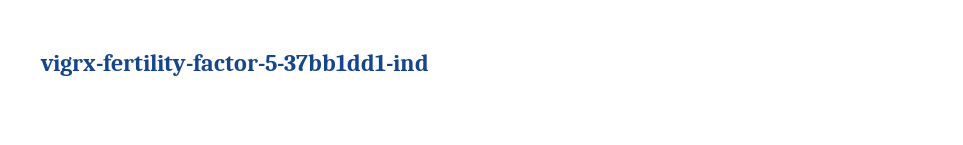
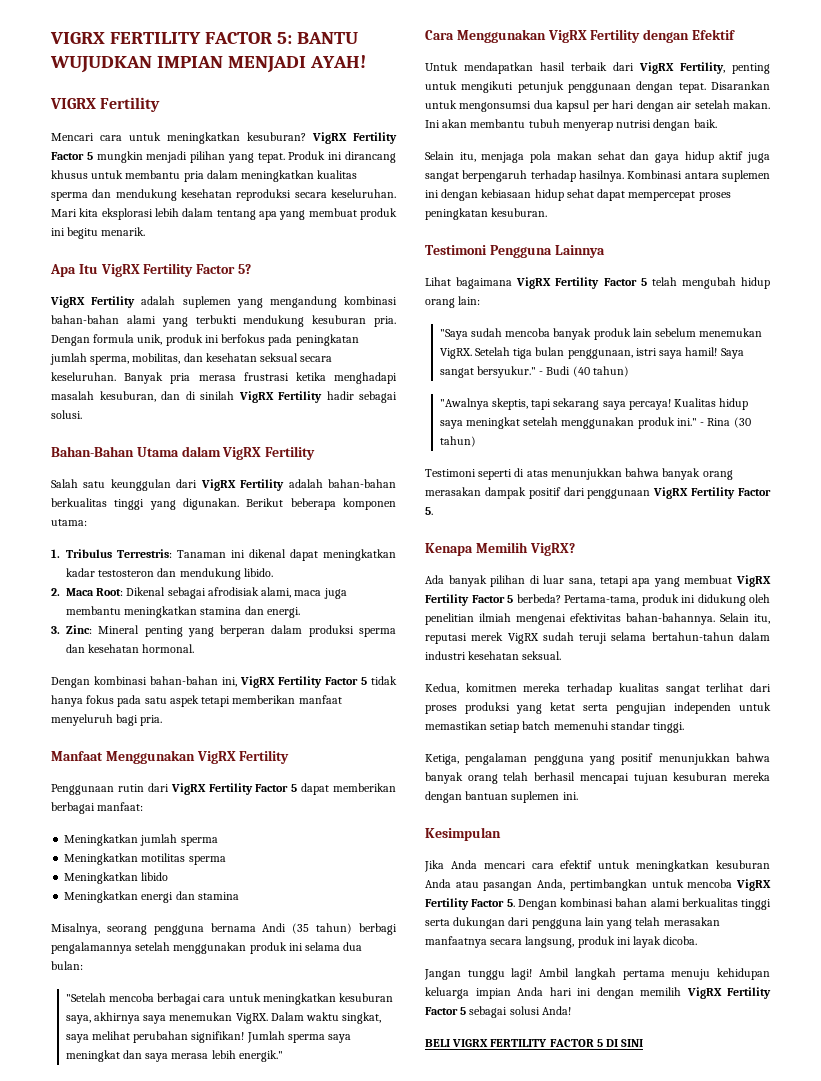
[40,54,429,76] vigrx-fertility-factor-5-37bb1dd1-ind -> [50,32,358,44] [50,55,366,73] [50,97,161,112] [51,132,397,144] [51,151,396,163] [51,170,358,182] [51,189,396,201] [51,208,397,220] [51,227,146,239] [50,263,251,277] [50,296,397,308] [51,315,396,327] [51,334,359,346] [50,353,333,365] [51,372,397,384] [51,391,397,403] [51,410,82,419] [51,446,316,460] [51,479,396,491] [51,498,396,510] [51,519,87,526] [51,549,396,561] [66,568,273,580] [51,587,347,599] [66,606,300,618] [51,625,396,637] [66,644,195,653] [51,676,397,688] [51,695,342,707] [51,714,163,726] [51,750,290,764] [51,783,396,795] [51,802,144,814] [64,834,218,846] [64,853,226,865] [64,872,169,884] [64,891,239,903] [51,923,397,935] [51,942,363,954] [51,961,83,970] [65,993,394,1005] [65,1012,382,1024] [65,1031,352,1043] [65,1050,283,1062] [425,29,735,43] [425,62,770,74] [425,81,770,93] [425,100,770,112] [425,119,717,131] [425,151,770,163] [425,170,770,182] [425,189,731,201] [425,208,548,220] [425,245,605,258] [425,277,770,289] [425,296,481,308] [439,328,763,340] [439,347,744,359] [439,366,629,378] [439,398,749,410] [439,417,751,429] [439,436,476,447] [425,468,733,480] [425,487,771,499] [425,507,433,515] [425,542,575,556] [425,575,771,587] [425,594,770,606] [425,613,770,625] [425,632,770,644] [425,651,562,660] [425,683,771,695] [425,702,771,714] [425,721,685,733] [425,753,770,765] [425,772,770,784] [425,791,578,803] [425,827,501,841] [424,860,770,872] [425,879,771,891] [425,898,771,910] [425,917,720,929] [425,936,698,948] [424,968,770,980] [425,987,771,999] [425,1006,571,1018] [425,1039,644,1047] VIGRX FERTILITY FACTOR 5: BANTU WUJUDKAN IMPIAN MENJADI AYAH! // VIGRX Fertility // Mencari cara untuk meningkatkan kesuburan? VigRX Fertility Factor 5 mungkin menjadi pilihan yang tepat. Produk ini dirancang khusus untuk membantu pria dalam meningkatkan kualitas sperma dan mendukung kesehatan reproduksi secara keseluruhan. Mari kita eksplorasi lebih dalam tentang apa yang membuat produk ini begitu menarik. // Apa Itu VigRX Fertility Factor 5? // VigRX Fertility adalah suplemen yang mengandung kombinasi bahan-bahan alami yang terbukti mendukung kesuburan pria. Dengan formula unik, produk ini berfokus pada peningkatan jumlah sperma, mobilitas, dan kesehatan seksual secara keseluruhan. Banyak pria merasa frustrasi ketika menghadapi masalah kesuburan, dan di sinilah VigRX Fertility hadir sebagai solusi. // Bahan-Bahan Utama dalam VigRX Fertility // Salah satu keunggulan dari VigRX Fertility adalah bahan-bahan berkualitas tinggi yang digunakan. Berikut beberapa komponen utama: // 1. Tribulus Terrestris: Tanaman ini dikenal dapat meningkatkan kadar testosteron dan mendukung libido. // 2. Maca Root: Dikenal sebagai afrodisiak alami, maca juga membantu meningkatkan stamina dan energi. // 3. Zinc: Mineral penting yang berperan dalam produksi sperma dan kesehatan hormonal. // Dengan kombinasi bahan-bahan ini, VigRX Fertility Factor 5 tidak hanya fokus pada satu aspek tetapi memberikan manfaat menyeluruh bagi pria. // Manfaat Menggunakan VigRX Fertility // Penggunaan rutin dari VigRX Fertility Factor 5 dapat memberikan berbagai manfaat: // Meningkatkan jumlah sperma // Meningkatkan motilitas sperma // Meningkatkan libido // Meningkatkan energi dan stamina // Misalnya, seorang pengguna bernama Andi (35 tahun) berbagi pengalamannya setelah menggunakan produk ini selama dua bulan: // "Setelah mencoba berbagai cara untuk meningkatkan kesuburan saya, akhirnya saya menemukan VigRX. Dalam waktu singkat, saya melihat perubahan signifikan! Jumlah sperma saya meningkat dan saya merasa lebih energik." // Cara Menggunakan VigRX Fertility dengan Efektif // Untuk mendapatkan hasil terbaik dari VigRX Fertility, penting untuk mengikuti petunjuk penggunaan dengan tepat. Disarankan untuk mengonsumsi dua kapsul per hari dengan air setelah makan. Ini akan membantu tubuh menyerap nutrisi dengan baik. // Selain itu, menjaga pola makan sehat dan gaya hidup aktif juga sangat berpengaruh terhadap hasilnya. Kombinasi antara suplemen ini dengan kebiasaan hidup sehat dapat mempercepat proses peningkatan kesuburan. // Testimoni Pengguna Lainnya // Lihat bagaimana VigRX Fertility Factor 5 telah mengubah hidup orang lain: // "Saya sudah mencoba banyak produk lain sebelum menemukan VigRX. Setelah tiga bulan penggunaan, istri saya hamil! Saya sangat bersyukur." - Budi (40 tahun) // "Awalnya skeptis, tapi sekarang saya percaya! Kualitas hidup saya meningkat setelah menggunakan produk ini." - Rina (30 tahun) // Testimoni seperti di atas menunjukkan bahwa banyak orang merasakan dampak positif dari penggunaan VigRX Fertility Factor 5. // Kenapa Memilih VigRX? // Ada banyak pilihan di luar sana, tetapi apa yang membuat VigRX Fertility Factor 5 berbeda? Pertama-tama, produk ini didukung oleh penelitian ilmiah mengenai efektivitas bahan-bahannya. Selain itu, reputasi merek VigRX sudah teruji selama bertahun-tahun dalam industri kesehatan seksual. // Kedua, komitmen mereka terhadap kualitas sangat terlihat dari proses produksi yang ketat serta pengujian independen untuk memastikan setiap batch memenuhi standar tinggi. // Ketiga, pengalaman pengguna yang positif menunjukkan bahwa banyak orang telah berhasil mencapai tujuan kesuburan mereka dengan bantuan suplemen ini. // Kesimpulan // Jika Anda mencari cara efektif untuk meningkatkan kesuburan Anda atau pasangan Anda, pertimbangkan untuk mencoba VigRX Fertility Factor 5. Dengan kombinasi bahan alami berkualitas tinggi serta dukungan dari pengguna lain yang telah merasakan manfaatnya secara langsung, produk ini layak dicoba. // Jangan tunggu lagi! Ambil langkah pertama menuju kehidupan keluarga impian Anda hari ini dengan memilih VigRX Fertility Factor 5 sebagai solusi Anda! // BELI VIGRX FERTILITY FACTOR 5 DI SINI

